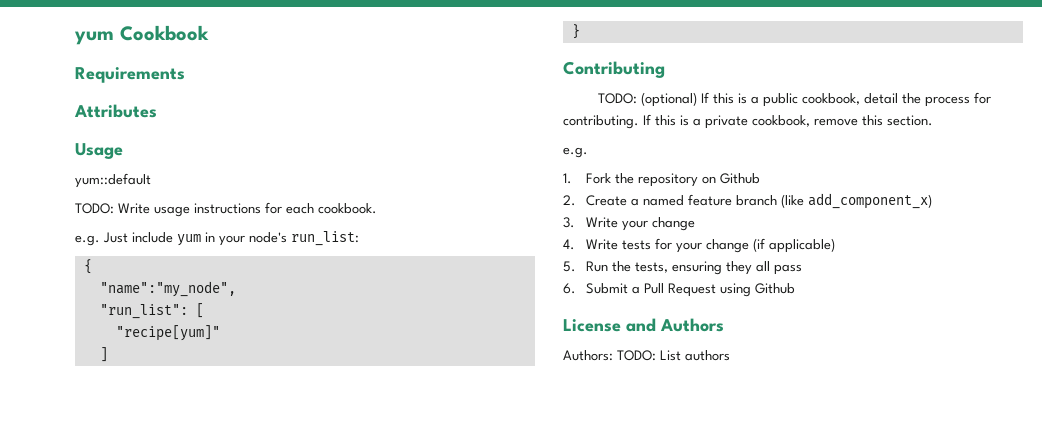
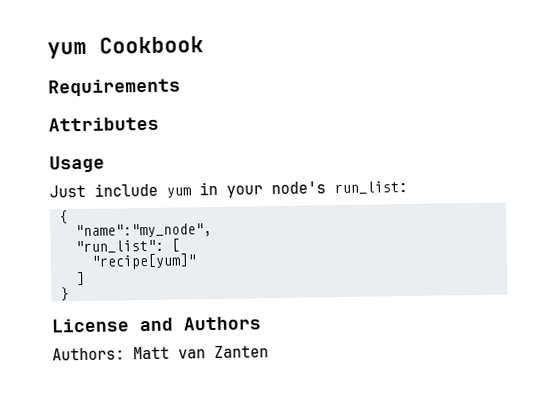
[75,173,151,188] [75,202,377,217] [75,235,100,246] yum::default // TODO: Write usage instructions for each cookbook. // e.g. -> (105, 164) none
[563,61,665,78] [597,92,991,107] [563,114,933,129] [563,147,588,158] [563,173,760,187] [563,193,932,209] [563,217,695,231] [563,238,835,253] [563,261,802,275] [563,283,795,297] // Contributing // TODO: (optional) If this is a public cookbook, detail the process for contributing. If this is a private cookbook, remove this section. // e.g. // 1. Fork the repository on Github // 2. Create a named feature branch (like add_component_x) // 3. Write your change // 4. Write tests for your change (if applicable) // 5. Run the tests, ensuring they all pass // 6. Submit a Pull Request using Github -> (69, 294) none
[617,350,730,361] TODO: List authors -> [133,345,269,360] Matt van Zanten

